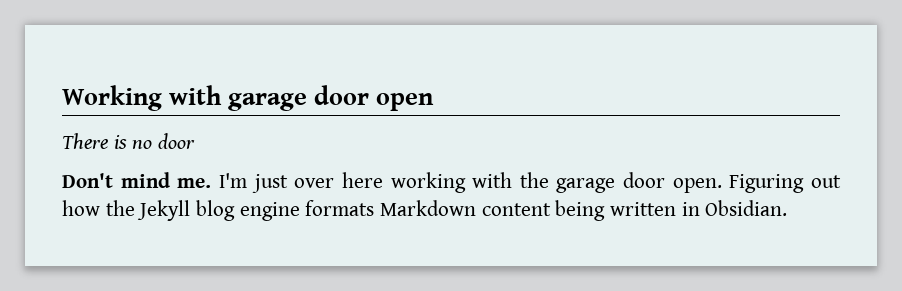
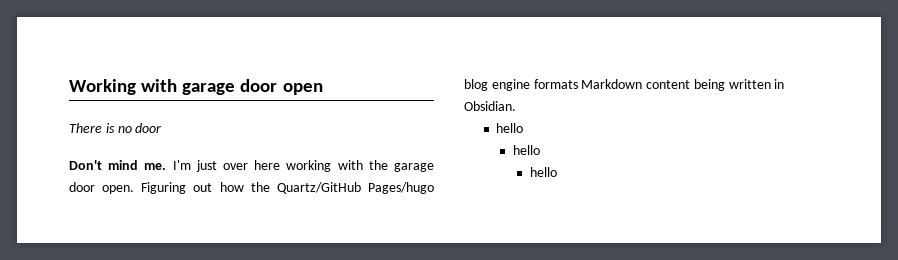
[137,200,191,221] Jekyll -> [276,182,434,194] Quartz/GitHub Pages/hugo
(788, 208) none -> [496,123,524,133] [512,145,540,155] [529,167,557,177] // hello // hello // hello

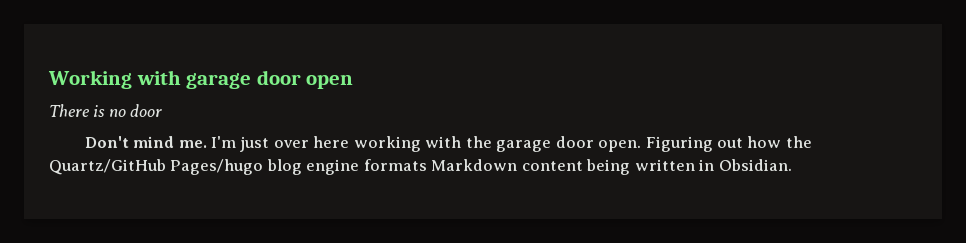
[496,123,524,133] [512,145,540,155] [529,167,557,177] // hello // hello // hello -> (792, 165) none

